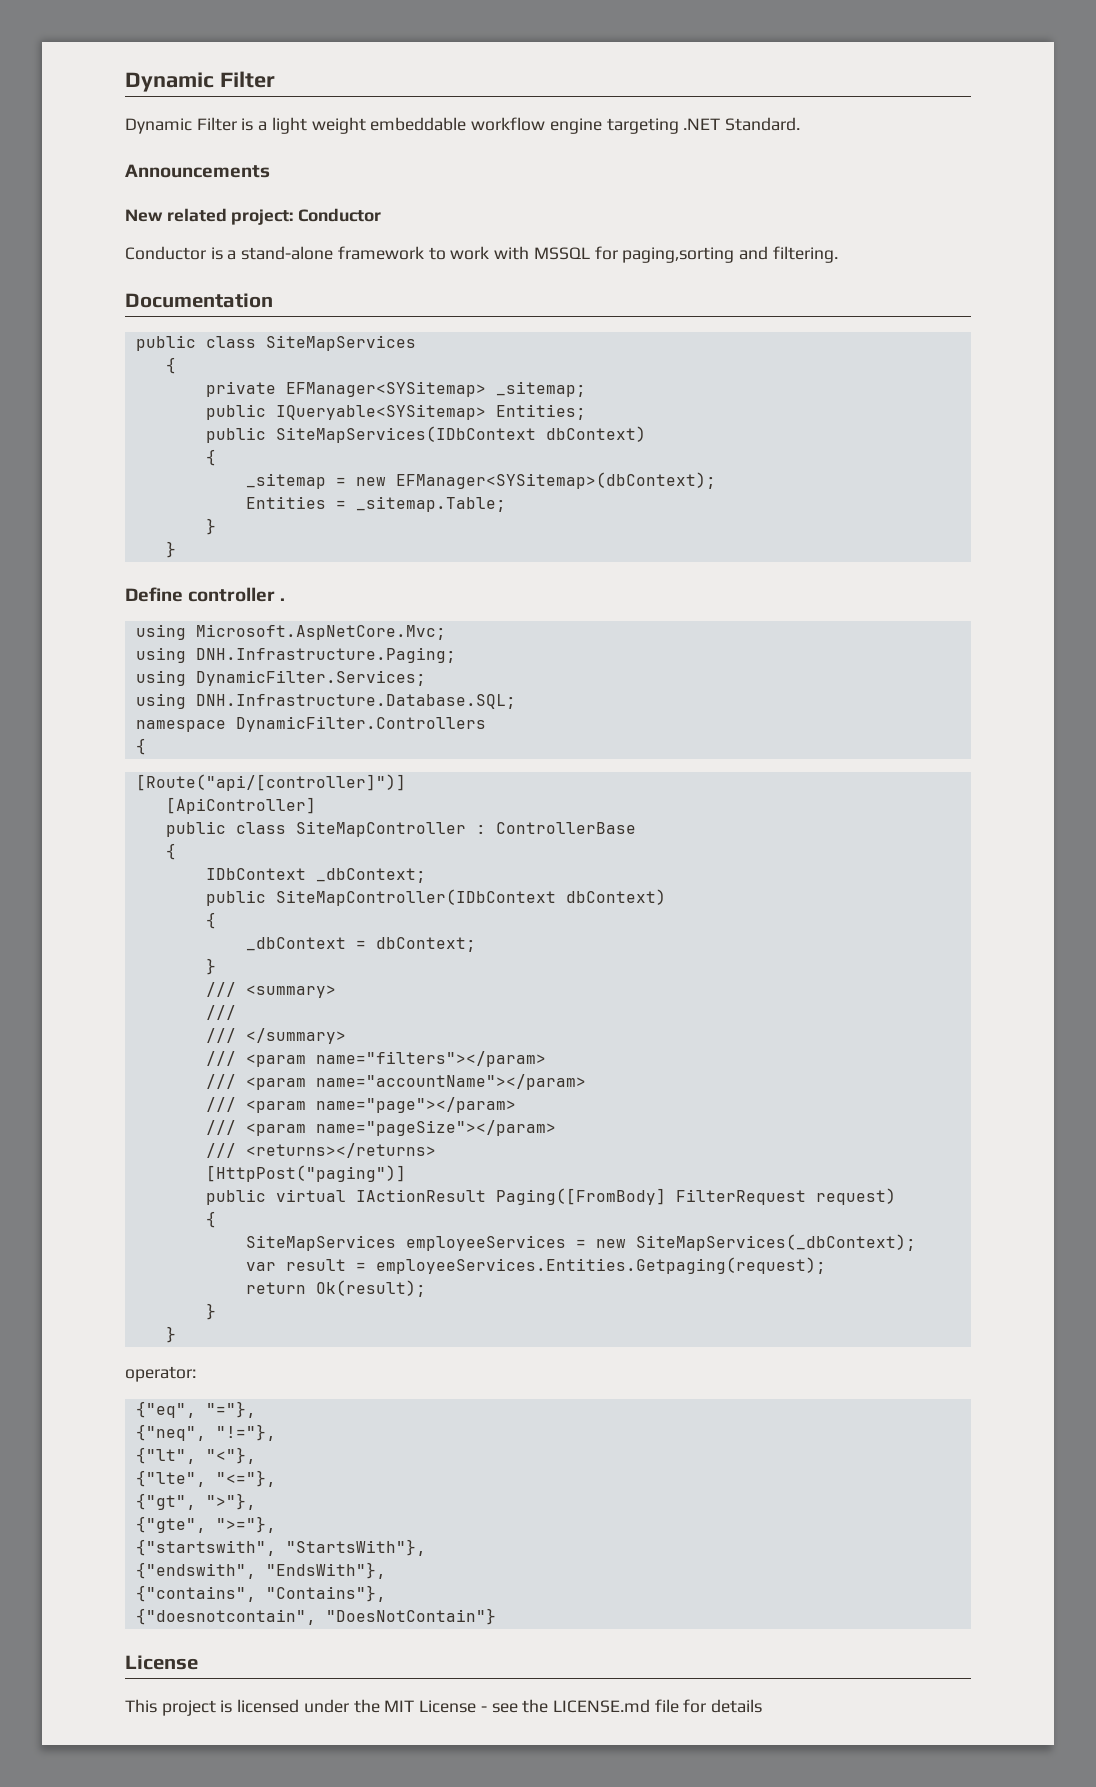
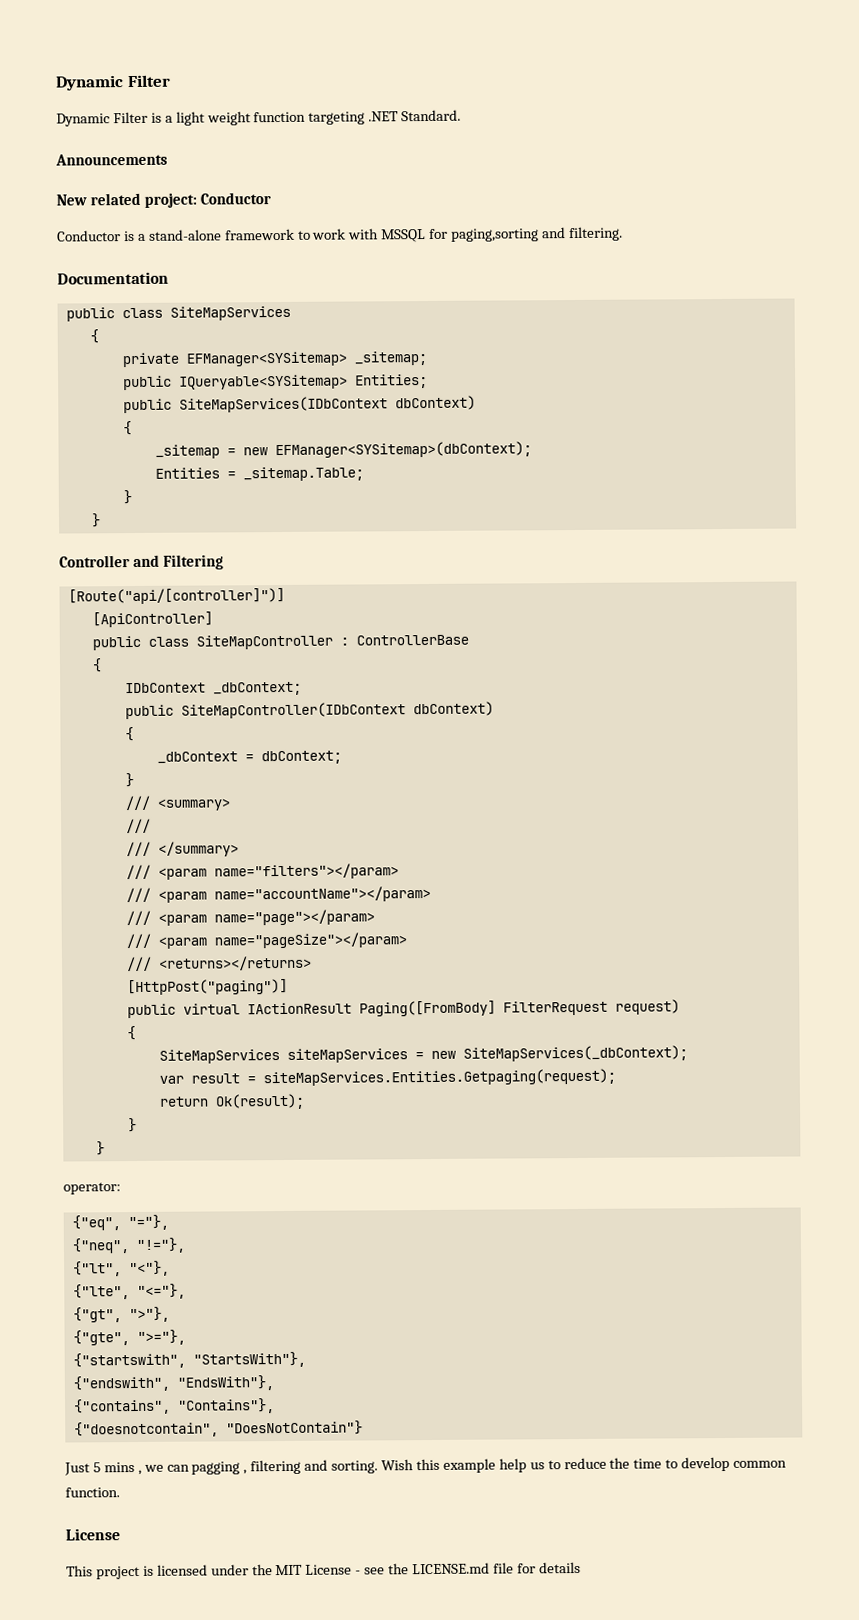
[370,117,602,134] embeddable workflow engine -> [253,111,307,123] function
[125,587,286,602] [135,624,446,640] [135,647,456,663] [135,670,426,686] [135,693,516,709] [135,716,486,732] [135,738,146,755] Define controller . // using Microsoft.AspNetCore.Mvc; // using DNH.Infrastructure.Paging; // using DynamicFilter.Services; // using DNH.Infrastructure.Database.SQL; // namespace DynamicFilter.Controllers // { -> [59,554,225,570] Controller and Filtering
[405,1235,566,1251] employeeServices -> [286,1048,408,1063] siteMapServices
[375,1257,826,1274] employeeServices.Entities.Getpaging(request); -> [262,1068,616,1087] siteMapServices.Entities.Getpaging(request);
(496, 1616) none -> [64,1456,788,1476] [65,1487,120,1498] // Just 5 mins , we can pagging , filtering and sorting. Wish this example help us to reduce the time to develop common function.

